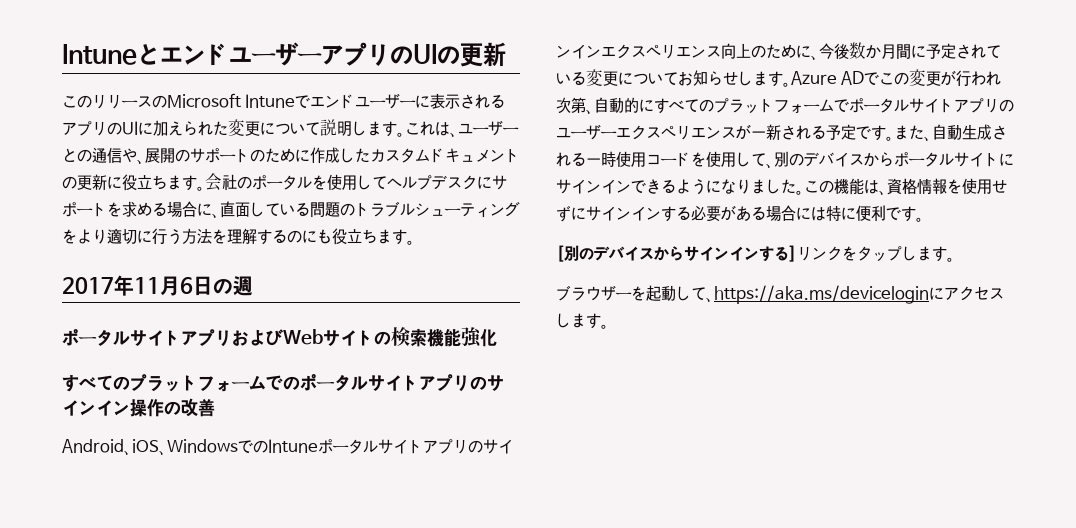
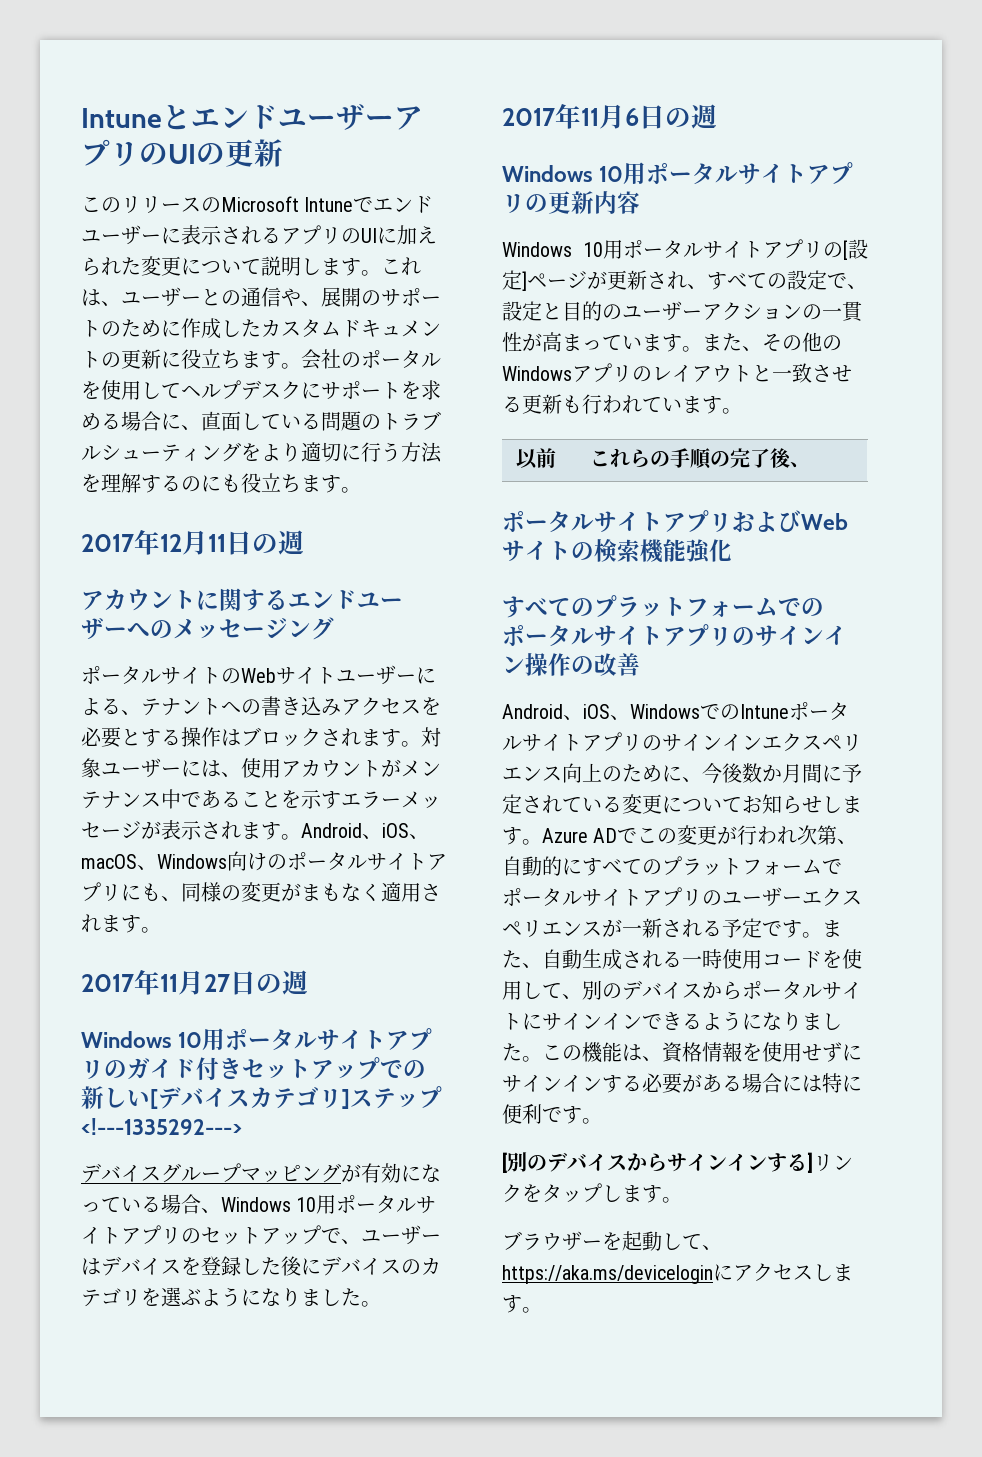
(415, 242) none -> [81,529,304,555] [81,588,403,611] [81,617,334,640] [81,665,436,685] [81,696,441,716] [81,727,441,748] [81,758,441,778] [81,789,441,809] [81,820,429,840] [81,851,447,871] [81,882,441,902] [81,914,161,933] [81,969,308,995] [81,1028,433,1051] [81,1057,426,1081] [81,1086,442,1109] [81,1118,242,1135] [81,1163,441,1183] [81,1194,437,1214] [81,1225,441,1245] [81,1256,441,1276] [81,1287,381,1307] // 2017年12月11日の週 // アカウントに関するエンドユーザーへのメッセージング // ポータルサイトのWebサイトユーザーによる、テナントへの書き込みアクセスを必要とする操作はブロックされます。対象ユーザーには、使用アカウントがメンテナンス中であることを示すエラーメッセージが表示されます。Android、iOS、macOS、Windows向けのポータルサイトアプリにも、同様の変更がまもなく適用されます。 // 2017年11月27日の週 // Windows 10用ポータルサイトアプリのガイド付きセットアップでの新しい[デバイスカテゴリ]ステップ<!---1335292---> // デバイスグループマッピングが有効になっている場合、Windows 10用ポータルサイトアプリのセットアップで、ユーザーはデバイスを登録した後にデバイスのカテゴリを選ぶようになりました。
(253, 286) none -> [502,162,854,185] [502,191,640,214] [502,239,868,260] [502,270,867,291] [502,301,864,322] [502,332,842,352] [502,363,852,383] [502,394,742,414] [515,448,556,469] [589,448,810,469] // Windows 10用ポータルサイトアプリの更新内容 // Windows 10用ポータルサイトアプリの[設定]ページが更新され、すべての設定で、設定と目的のユーザーアクションの一貫性が高まっています。また、その他のWindowsアプリのレイアウトと一致させる更新も行われています。 // 以前 | これらの手順の完了後、

